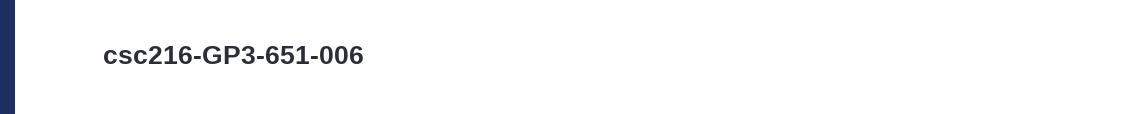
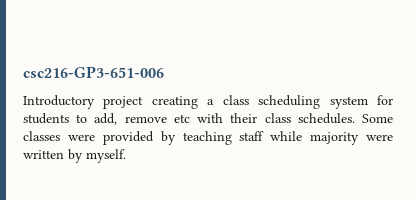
(364, 55) none -> [23,95,393,109] [23,113,394,125] [23,131,393,145] [23,149,126,163] // Introductory project creating a class scheduling system for students to add, remove etc with their class schedules. Some classes were provided by teaching staff while majority were written by myself.

